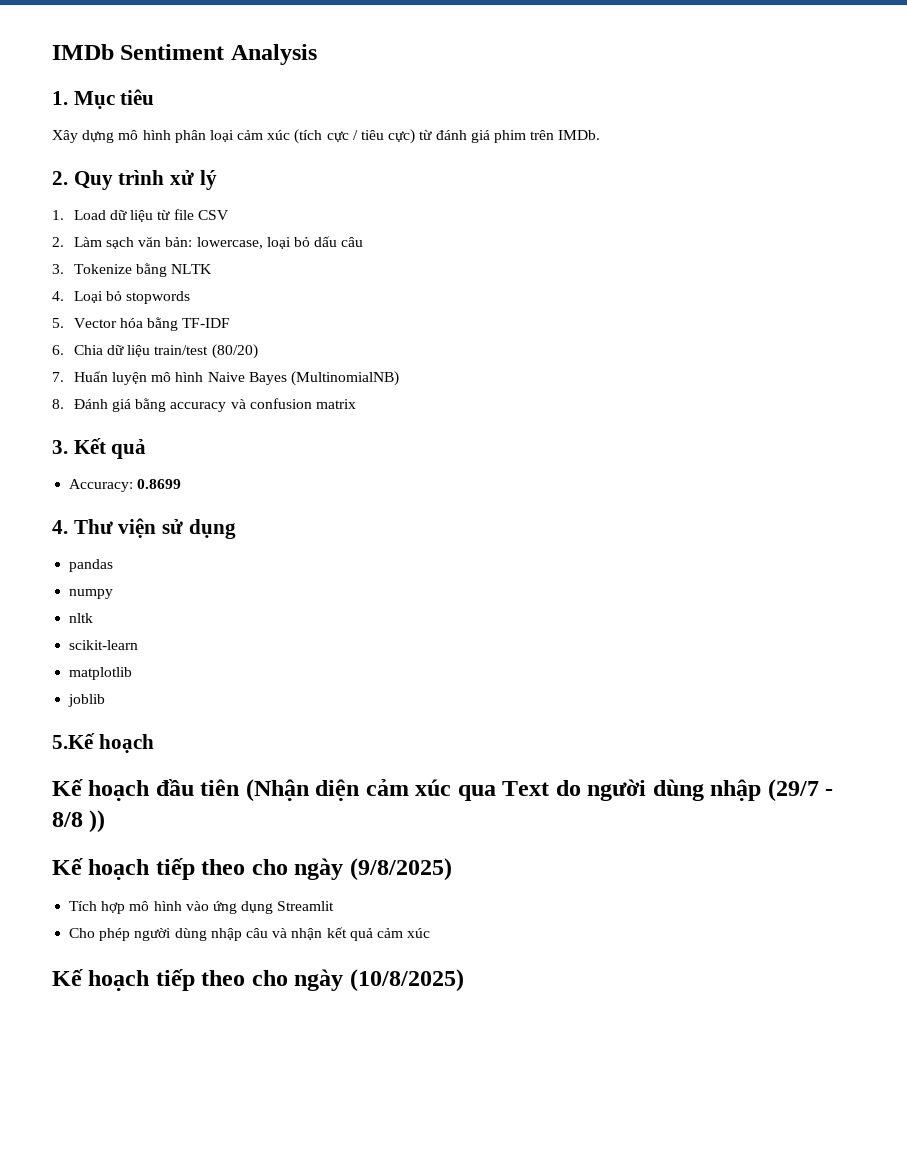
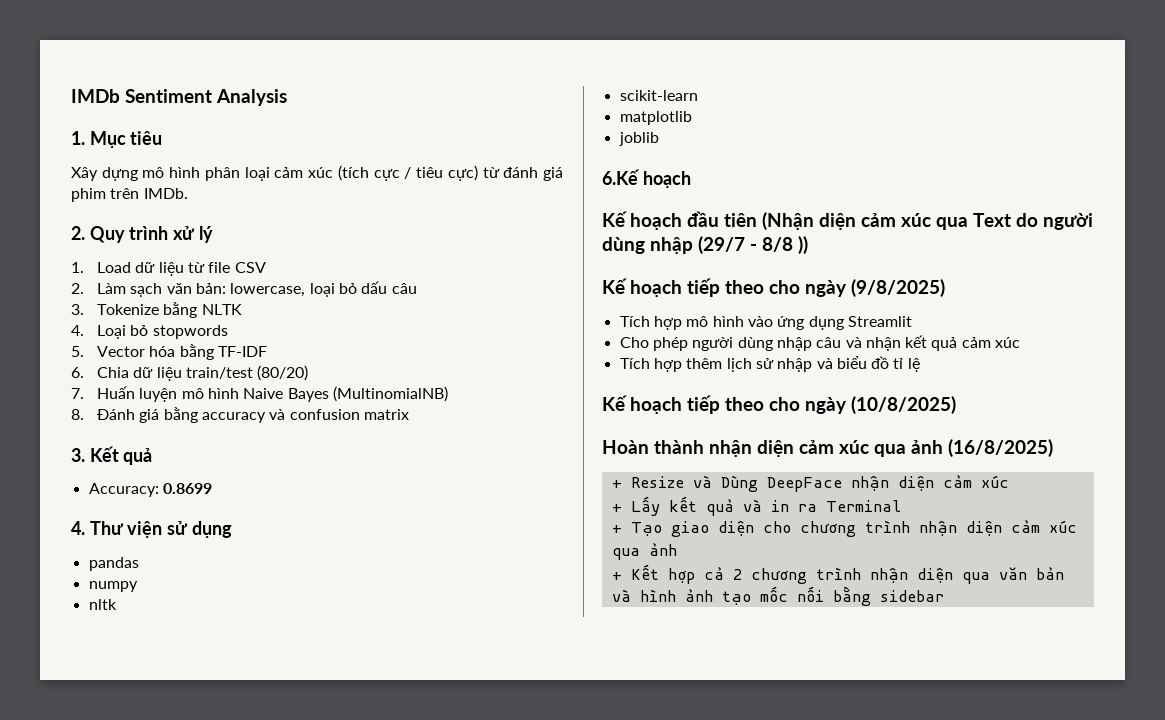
[52,733,95,749] 5.Kế -> [602,169,640,185] 6.Kế
(431, 933) none -> [619,356,920,372] // Tích hợp thêm lịch sử nhập và biểu đồ tỉ lệ
(464, 980) none -> [602,439,1053,457] [611,475,1009,492] [611,496,901,516] [611,520,1077,537] [611,543,677,560] [611,564,1064,584] [611,586,944,606] // Hoàn thành nhận diện cảm xúc qua ảnh (16/8/2025) // + Resize và Dùng DeepFace nhận diện cảm xúc // + Lấy kết quả và in ra Terminal // + Tạo giao diện cho chương trình nhận diện cảm xúc qua ảnh // + Kết hợp cả 2 chương trình nhận diện qua văn bản và hình ảnh tạo mốc nối bằng sidebar

